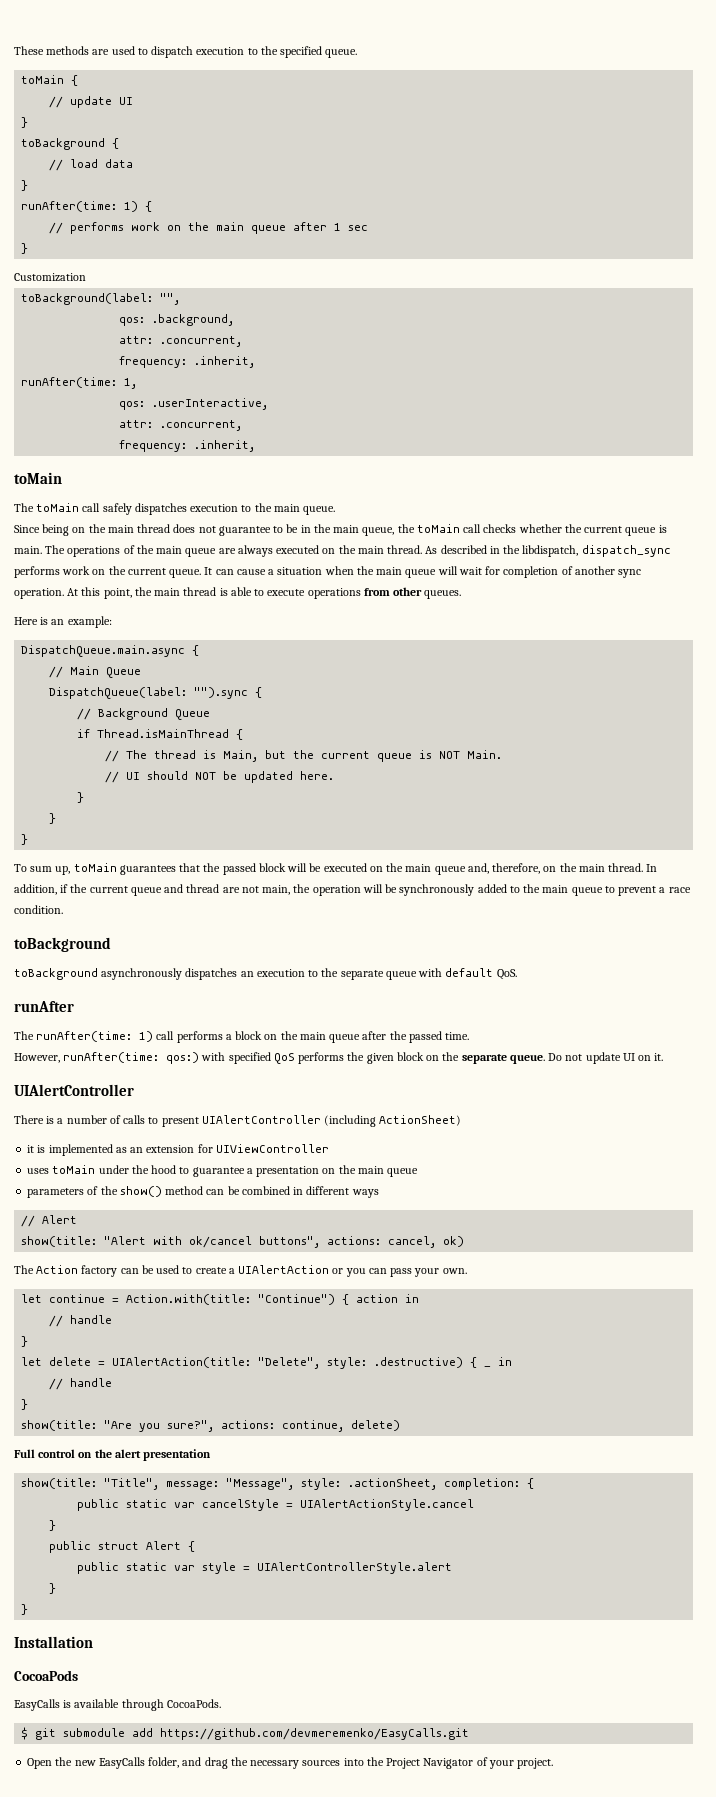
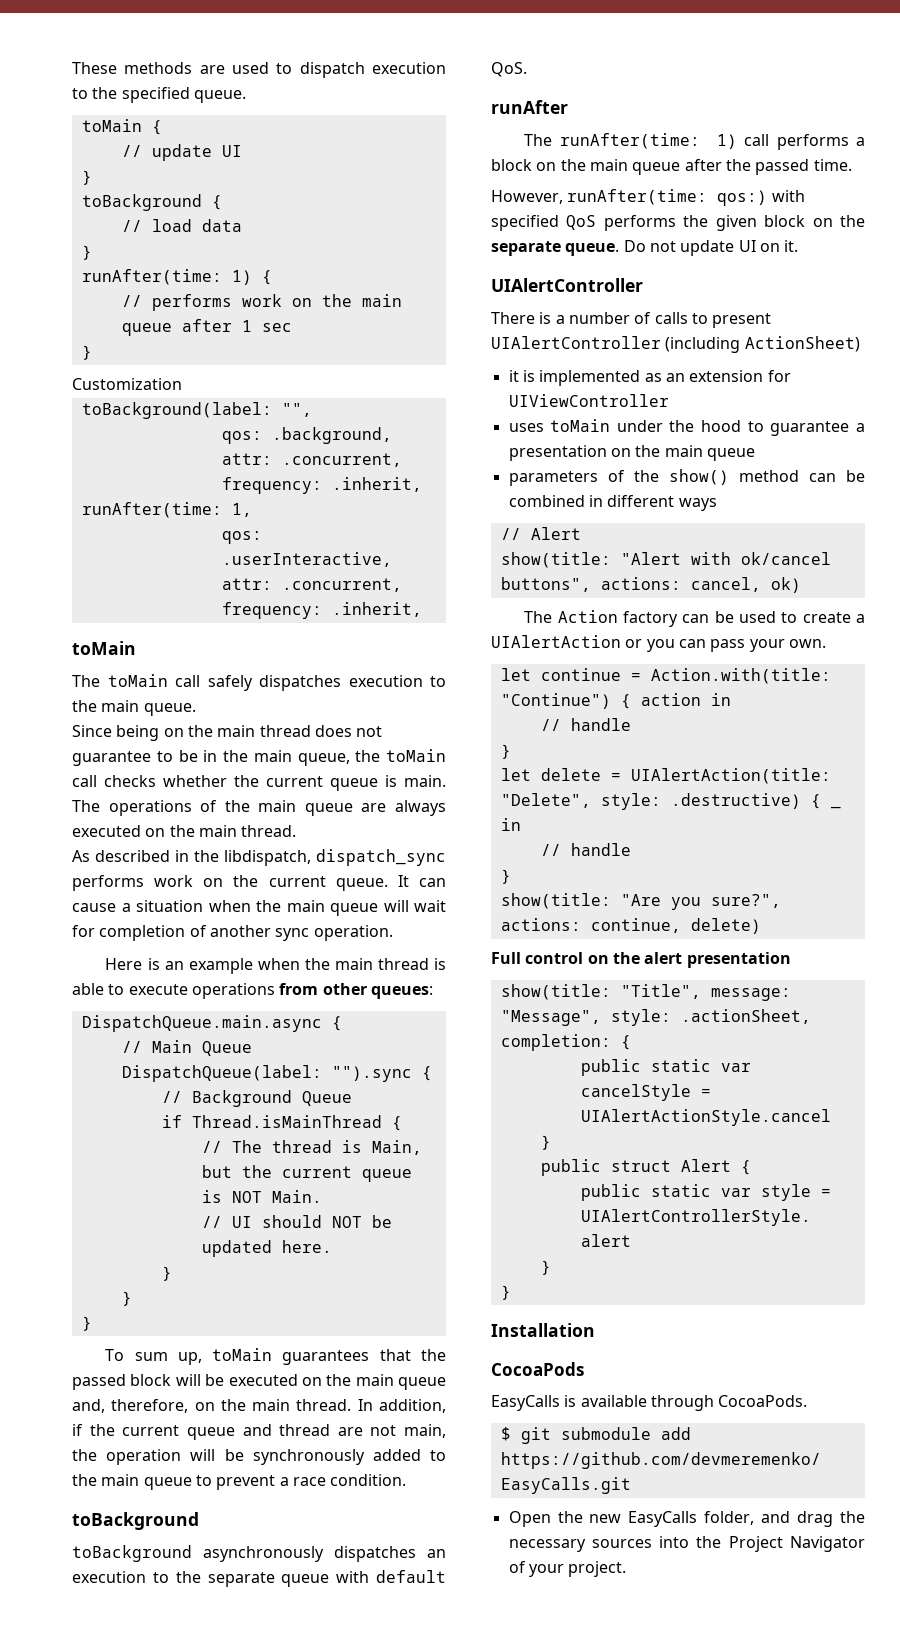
(423, 549) none -> (297, 831) //
[67,587,132,599] At this point, -> [105,958,300,974] // Here is an example when
[424,590,462,599] [14,616,112,628] queues. // Here is an example: -> [370,986,433,999] queues:

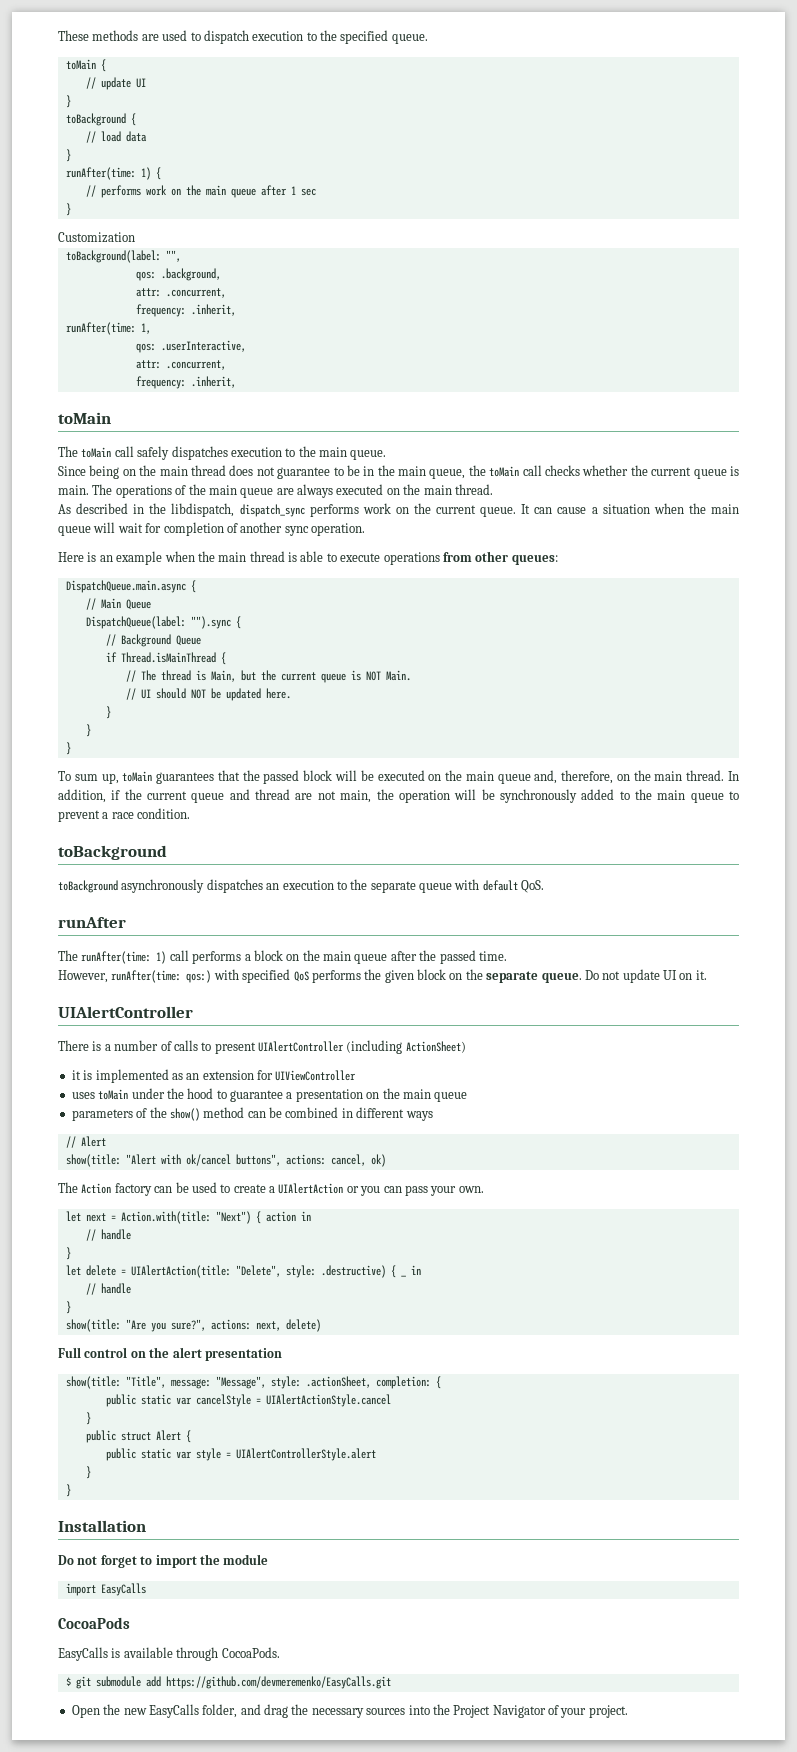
[540,668,621,681] continue -> [85,1213,106,1222] next
[500,693,611,709] "Continue") -> [215,1211,251,1224] "Next")
[590,918,681,933] continue, -> [255,1321,281,1331] next,
(595, 1330) none -> [58,1554,269,1568] [65,1583,146,1596] // Do not forget to import the module // import EasyCalls

